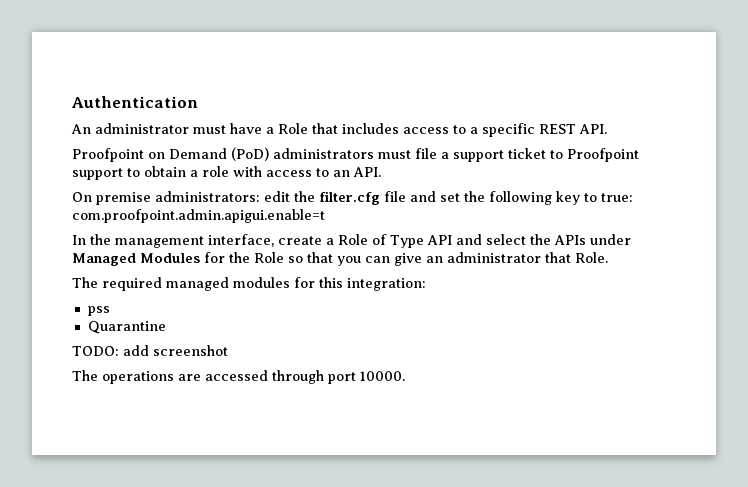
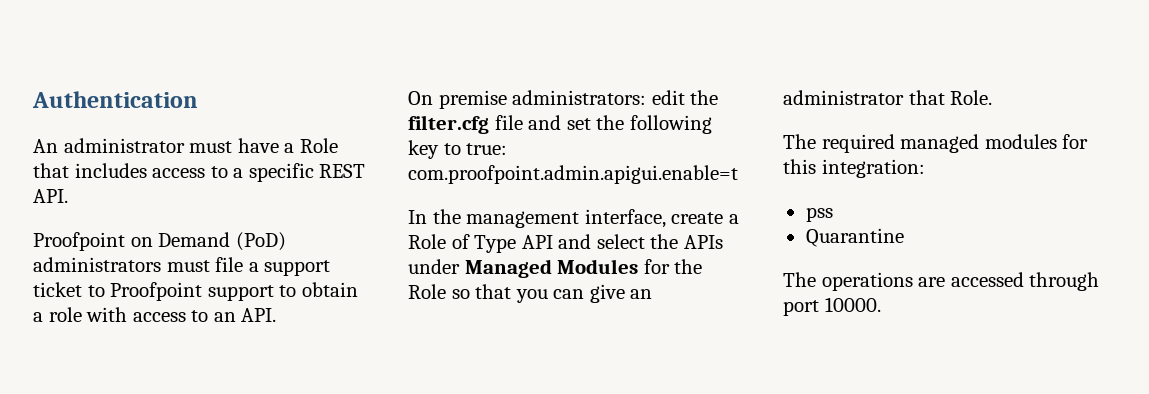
[72,345,228,356] // TODO: add screenshot -> (904, 237) none

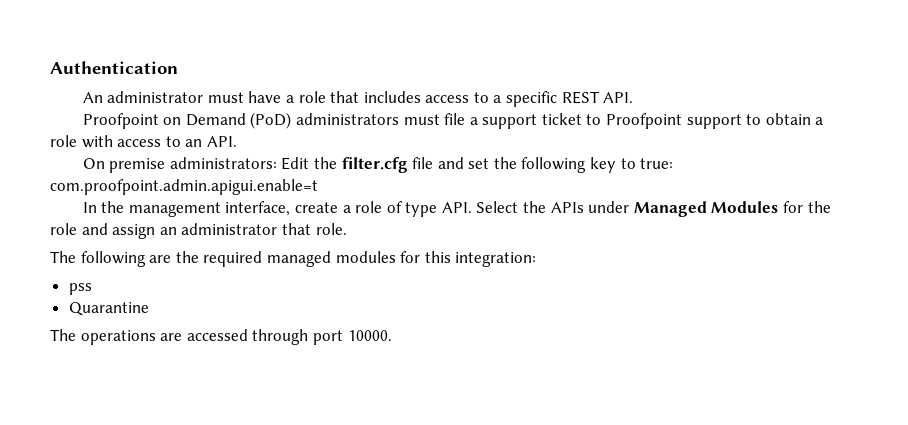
[299,138,338,153] Role -> [298,91,326,103] role
[651,90,685,105] edit -> [281,157,310,170] Edit
[408,234,645,253] Role of Type API and select -> [355,201,519,217] role of type API. Select
[408,284,625,303] Role so that you can give -> [50,223,156,239] role and assign
[950,90,993,105] [783,134,816,149] Role. // The -> [315,223,347,235] [50,251,199,267] role. // The following are the

